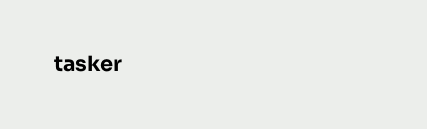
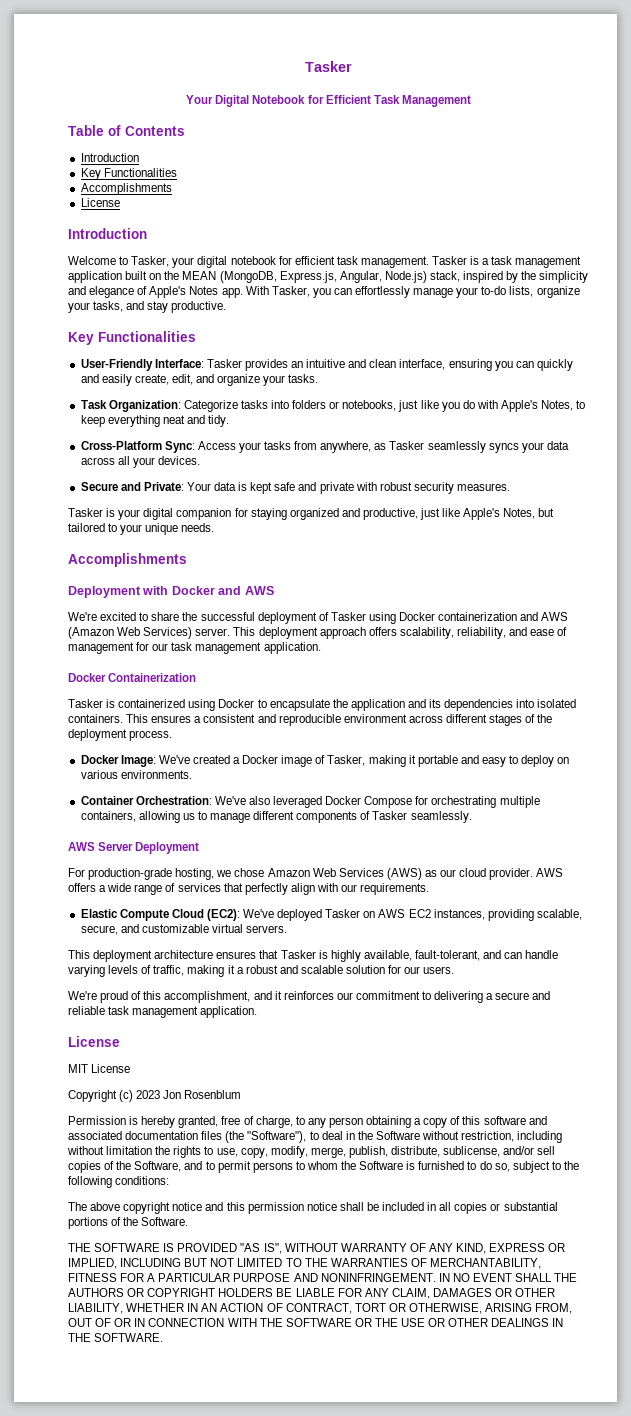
[54,55,122,72] tasker -> [305,61,352,72] [186,95,471,107] [68,125,185,136] [80,153,139,162] [80,168,177,180] [80,183,172,195] [80,198,120,207] [68,228,147,239] [68,256,582,268] [68,271,589,283] [68,286,580,298] [68,301,227,313] [68,331,196,345] [80,359,573,371] [80,374,319,386] [80,400,586,412] [80,415,230,427] [80,441,569,453] [80,456,200,468] [80,482,511,494] [68,508,555,520] [68,523,215,535] [68,553,187,567] [68,586,274,598] [68,612,569,624] [68,627,568,639] [68,642,321,654] [68,673,197,682] [68,699,577,711] [68,714,553,726] [68,729,173,741] [80,755,570,767] [80,770,192,779] [80,796,540,808] [80,811,472,823] [68,842,200,854] [68,868,564,880] [68,883,430,895] [80,909,582,921] [80,924,288,935] [68,950,559,962] [68,965,455,977] [68,991,551,1003] [68,1006,258,1018] [68,1036,120,1047] [68,1064,131,1073] [68,1090,242,1102] [68,1116,547,1128] [68,1131,563,1143] [67,1146,556,1158] [68,1161,579,1173] [68,1176,170,1188] [68,1202,558,1214] [68,1217,189,1229] [68,1243,566,1254] [68,1258,541,1269] [68,1273,578,1282] [68,1288,556,1299] [68,1303,573,1314] [68,1318,564,1327] [68,1333,164,1342] Tasker // Your Digital Notebook for Efficient Task Management // Table of Contents // Introduction // Key Functionalities // Accomplishments // License // Introduction // Welcome to Tasker, your digital notebook for efficient task management. Tasker is a task management application built on the MEAN (MongoDB, Express.js, Angular, Node.js) stack, inspired by the simplicity and elegance of Apple's Notes app. With Tasker, you can effortlessly manage your to-do lists, organize your tasks, and stay productive. // Key Functionalities // User-Friendly Interface: Tasker provides an intuitive and clean interface, ensuring you can quickly and easily create, edit, and organize your tasks. // Task Organization: Categorize tasks into folders or notebooks, just like you do with Apple's Notes, to keep everything neat and tidy. // Cross-Platform Sync: Access your tasks from anywhere, as Tasker seamlessly syncs your data across all your devices. // Secure and Private: Your data is kept safe and private with robust security measures. // Tasker is your digital companion for staying organized and productive, just like Apple's Notes, but tailored to your unique needs. // Accomplishments // Deployment with Docker and AWS // We're excited to share the successful deployment of Tasker using Docker containerization and AWS (Amazon Web Services) server. This deployment approach offers scalability, reliability, and ease of management for our task management application. // Docker Containerization // Tasker is containerized using Docker to encapsulate the application and its dependencies into isolated containers. This ensures a consistent and reproducible environment across different stages of the deployment process. // Docker Image: We've created a Docker image of Tasker, making it portable and easy to deploy on various environments. // Container Orchestration: We've also leveraged Docker Compose for orchestrating multiple containers, allowing us to manage different components of Tasker seamlessly. // AWS Server Deployment // For production-grade hosting, we chose Amazon Web Services (AWS) as our cloud provider. AWS offers a wide range of services that perfectly align with our requirements. // Elastic Compute Cloud (EC2): We've deployed Tasker on AWS EC2 instances, providing scalable, secure, and customizable virtual servers. // This deployment architecture ensures that Tasker is highly available, fault-tolerant, and can handle varying levels of traffic, making it a robust and scalable solution for our users. // We're proud of this accomplishment, and it reinforces our commitment to delivering a secure and reliable task management application. // License // MIT License // Copyright (c) 2023 Jon Rosenblum // Permission is hereby granted, free of charge, to any person obtaining a copy of this software and associated documentation files (the "Software"), to deal in the Software without restriction, including without limitation the rights to use, copy, modify, merge, publish, distribute, sublicense, and/or sell copies of the Software, and to permit persons to whom the Software is furnished to do so, subject to the following conditions: // The above copyright notice and this permission notice shall be included in all copies or substantial portions of the Software. // THE SOFTWARE IS PROVIDED "AS IS", WITHOUT WARRANTY OF ANY KIND, EXPRESS OR IMPLIED, INCLUDING BUT NOT LIMITED TO THE WARRANTIES OF MERCHANTABILITY, FITNESS FOR A PARTICULAR PURPOSE AND NONINFRINGEMENT. IN NO EVENT SHALL THE AUTHORS OR COPYRIGHT HOLDERS BE LIABLE FOR ANY CLAIM, DAMAGES OR OTHER LIABILITY, WHETHER IN AN ACTION OF CONTRACT, TORT OR OTHERWISE, ARISING FROM, OUT OF OR IN CONNECTION WITH THE SOFTWARE OR THE USE OR OTHER DEALINGS IN THE SOFTWARE.

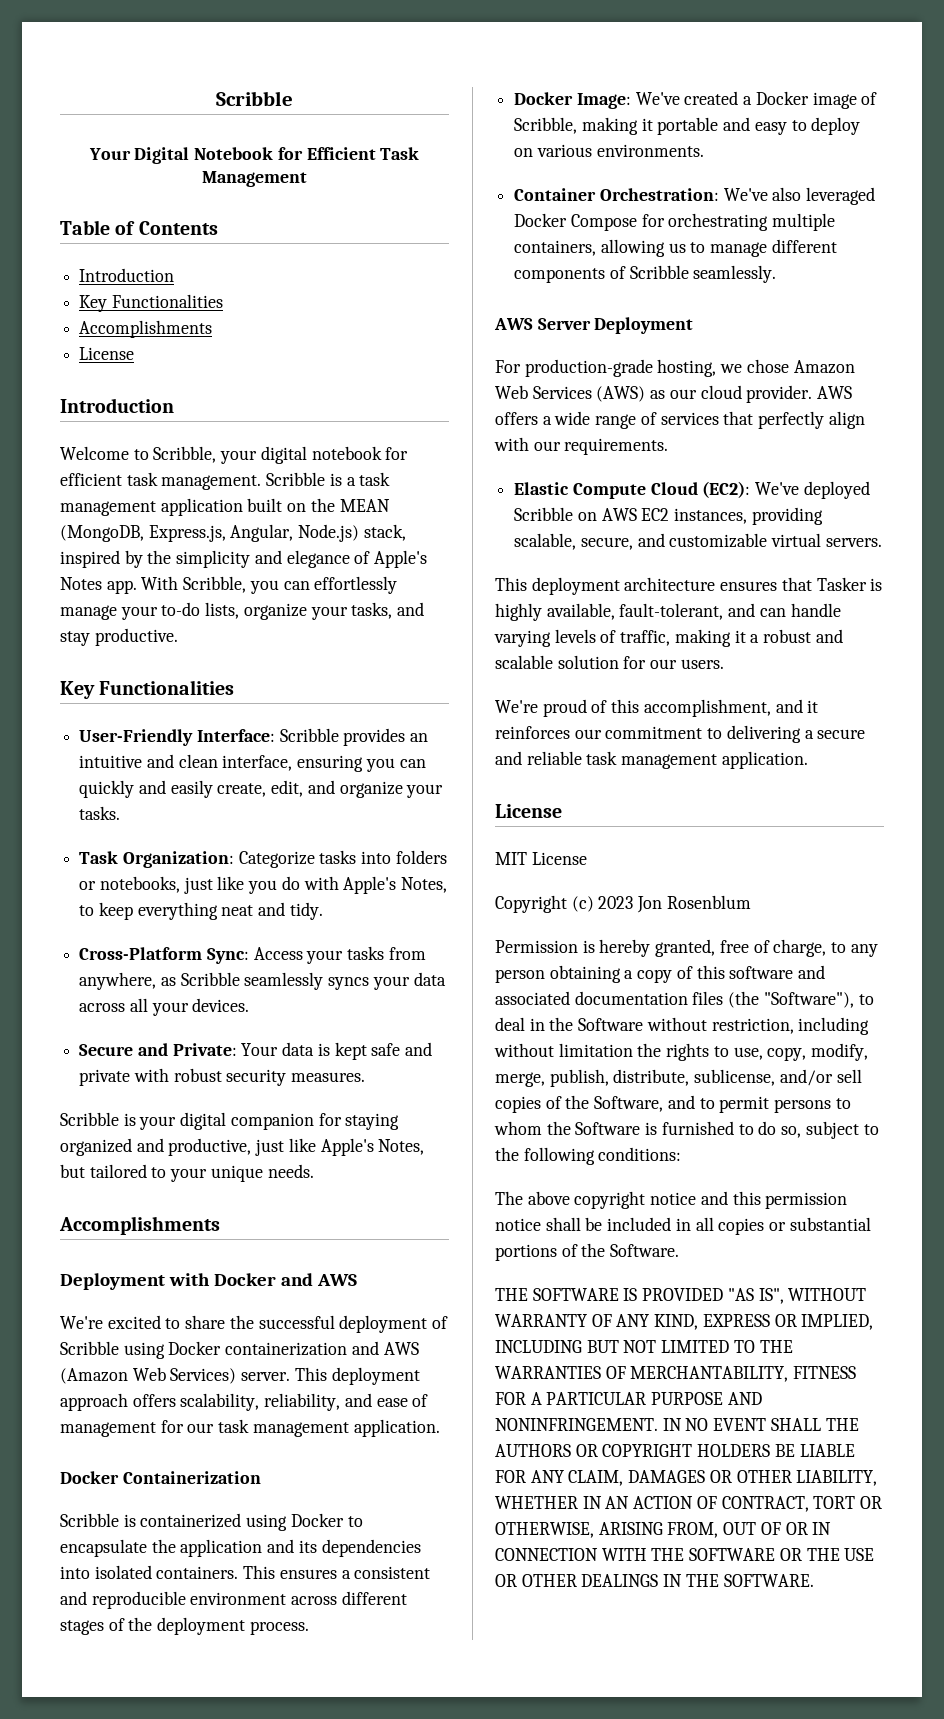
[305,61,352,72] Tasker -> [216,91,293,106] Scribble
[131,256,170,267] Tasker, -> [153,446,217,463] Scribble,
[432,256,468,265] Tasker -> [266,472,326,486] Scribble
[271,286,310,297] Tasker, -> [183,576,247,593] Scribble,
[206,359,242,368] Tasker -> [279,728,339,742] Scribble
[389,441,425,450] Tasker -> [180,972,240,986] Scribble
[68,508,103,517] Tasker -> [60,1112,119,1126] Scribble
[330,612,366,621] Tasker -> [60,1341,119,1355] Scribble
[68,699,103,708] Tasker -> [60,1513,119,1527] Scribble
[327,755,366,766] Tasker, -> [514,117,578,134] Scribble,
[372,811,408,820] Tasker -> [629,265,689,279] Scribble
[325,909,361,918] Tasker -> [514,507,574,521] Scribble

